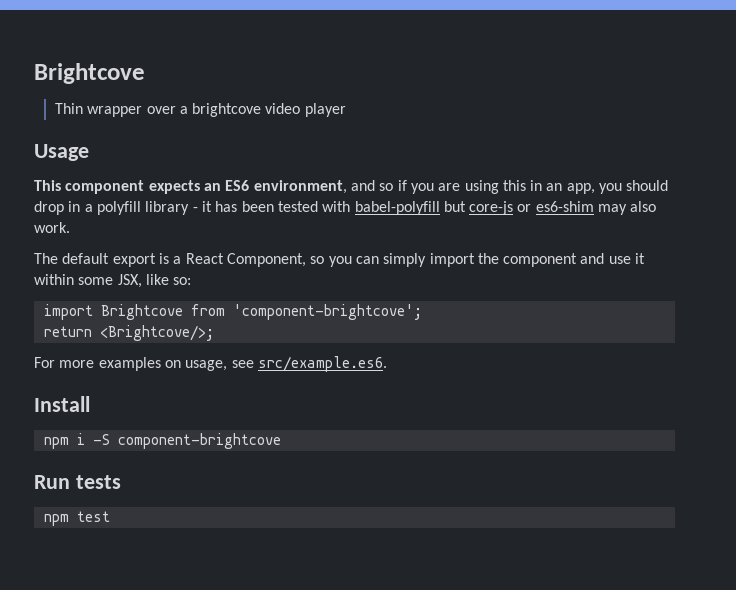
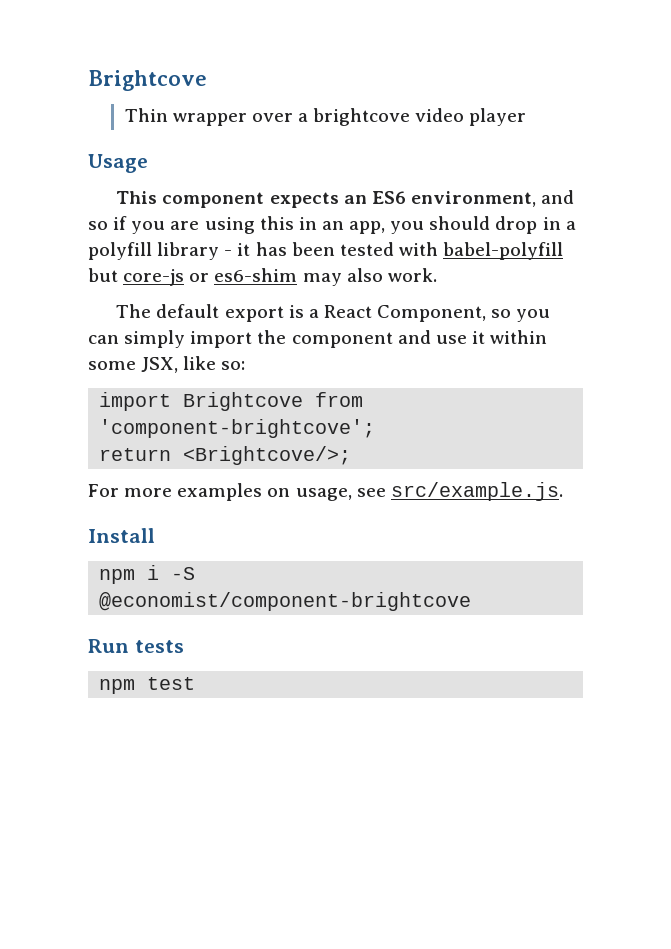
[257,356,387,372] src/example.es6. -> [390,482,563,501] src/example.js.
[117,433,281,449] component-brightcove -> [99,592,472,611] @economist/component-brightcove

